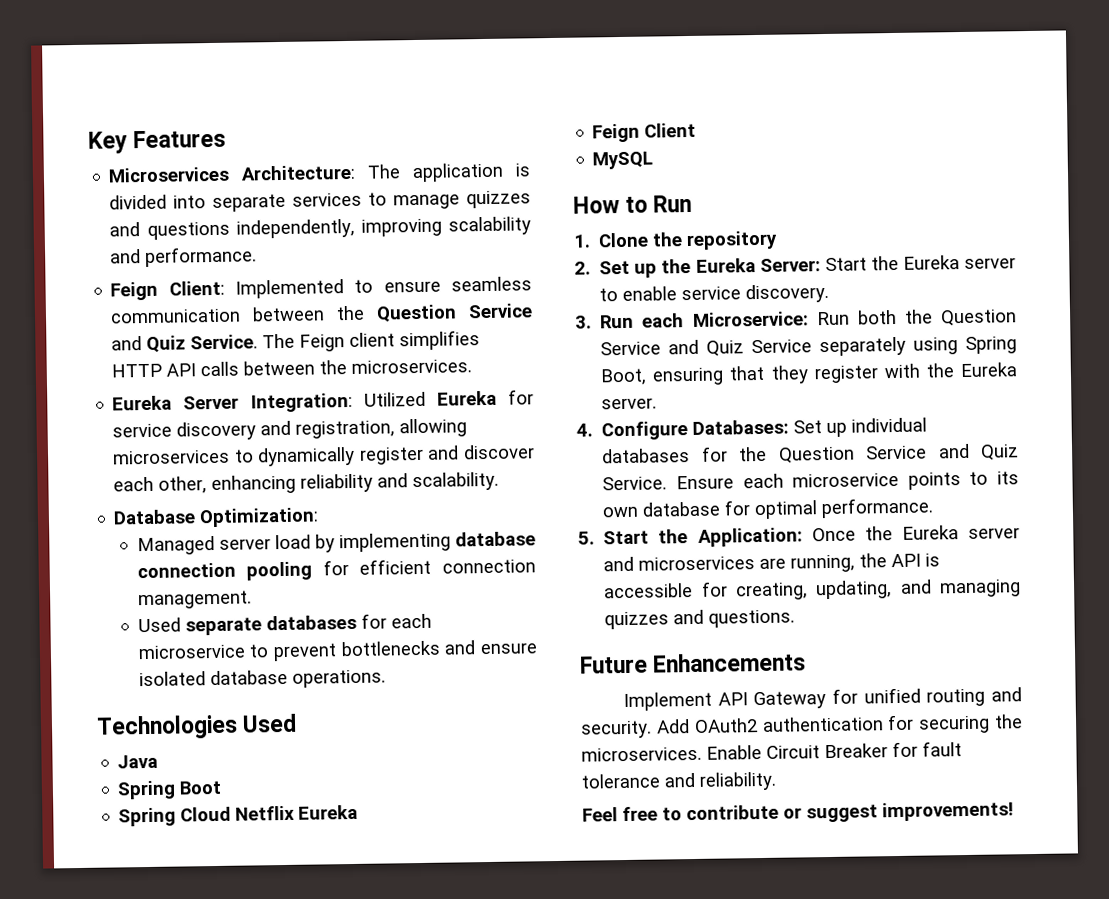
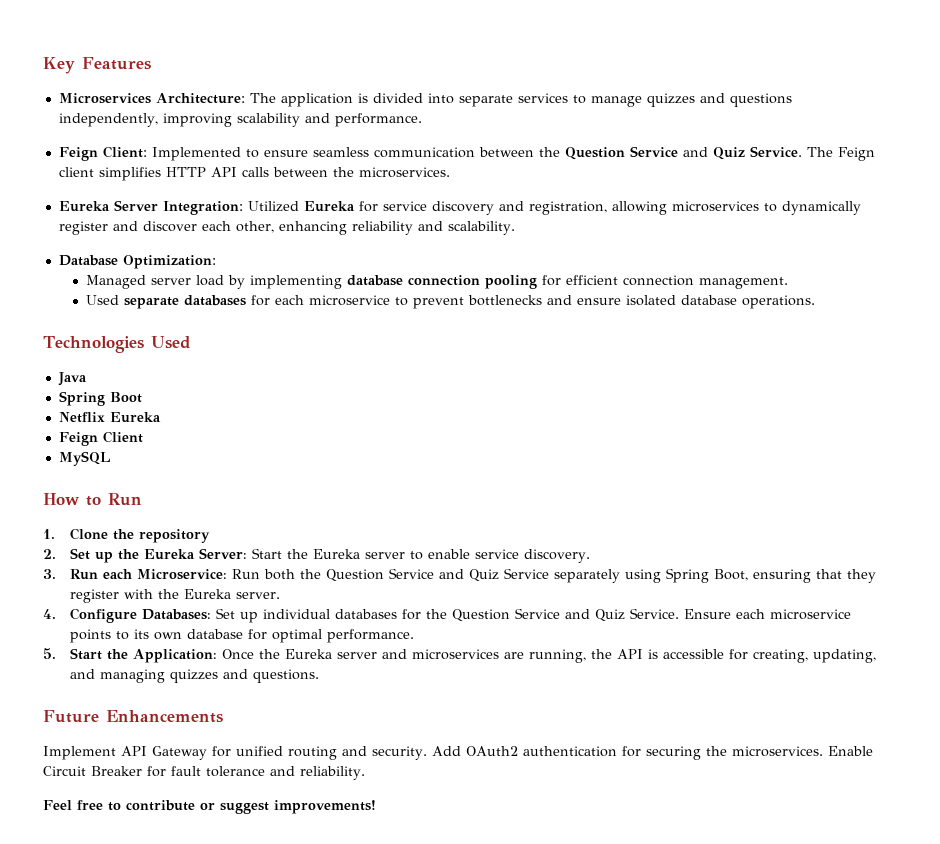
[118,806,232,827] Spring Cloud -> (142, 397) none

